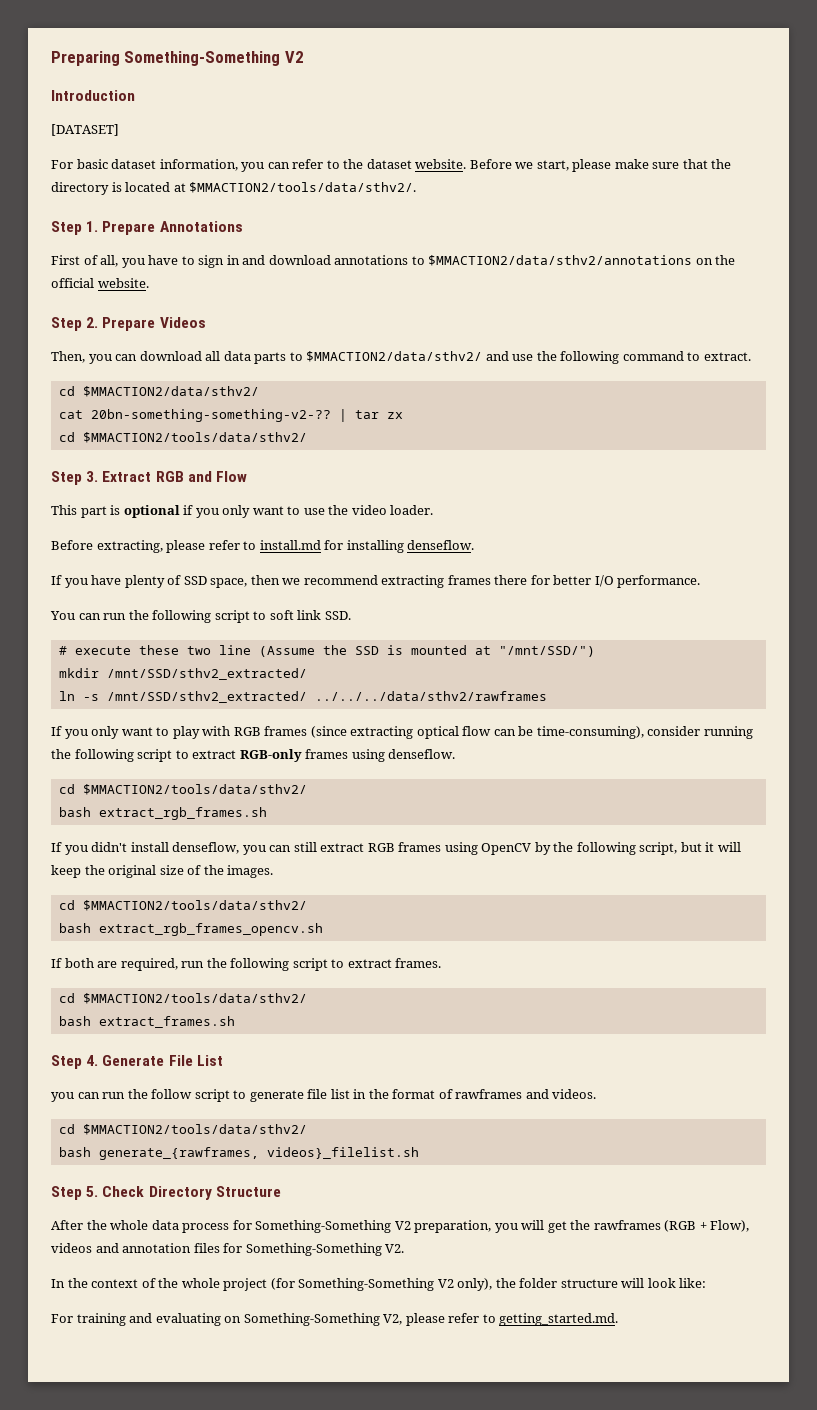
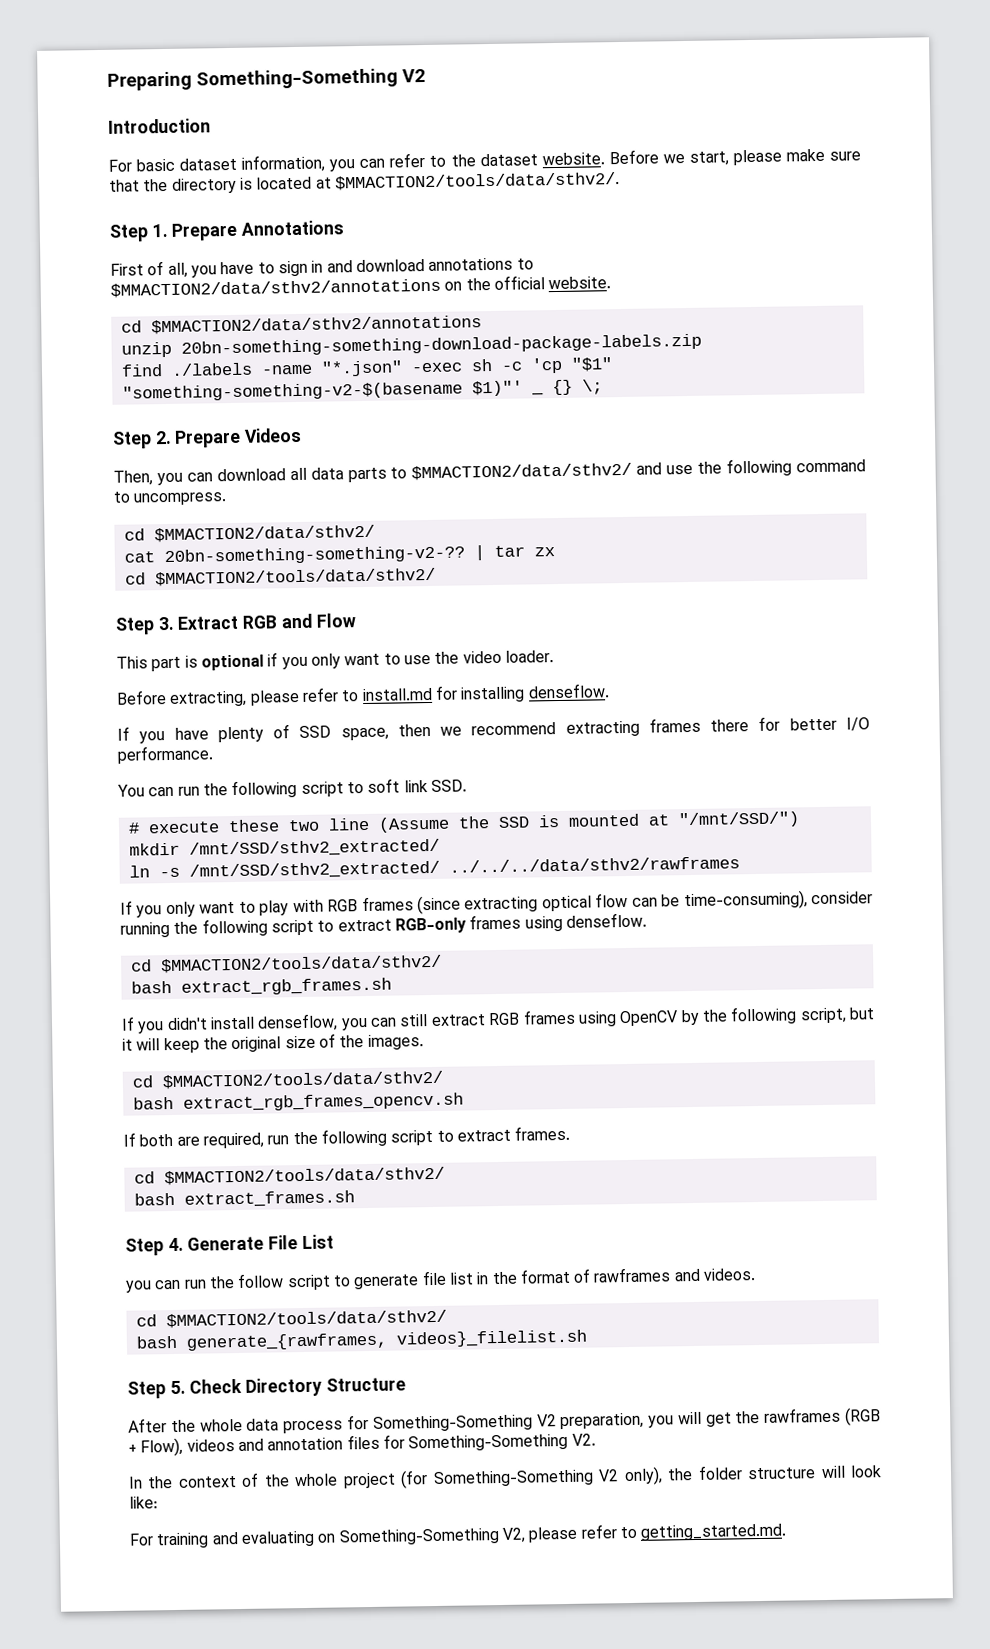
[51,124,119,136] // [DATASET] -> (211, 126) none
(149, 283) none -> [120,315,482,335] [120,333,702,358] [120,357,613,377] [121,379,603,402] // cd $MMACTION2/data/sthv2/annotations // unzip 20bn-something-something-download-package-labels.zip // find ./labels -name "*.json" -exec sh -c 'cp "$1" "something-something-v2-$(basename $1)"' _ {} \;
[703,352,751,361] extract. -> [133,492,228,506] uncompress.

